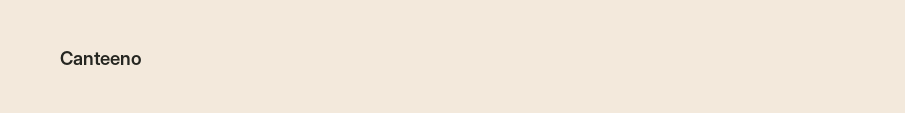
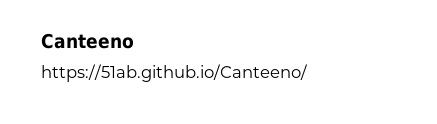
(142, 58) none -> [41,64,308,82] // https://51ab.github.io/Canteeno/

